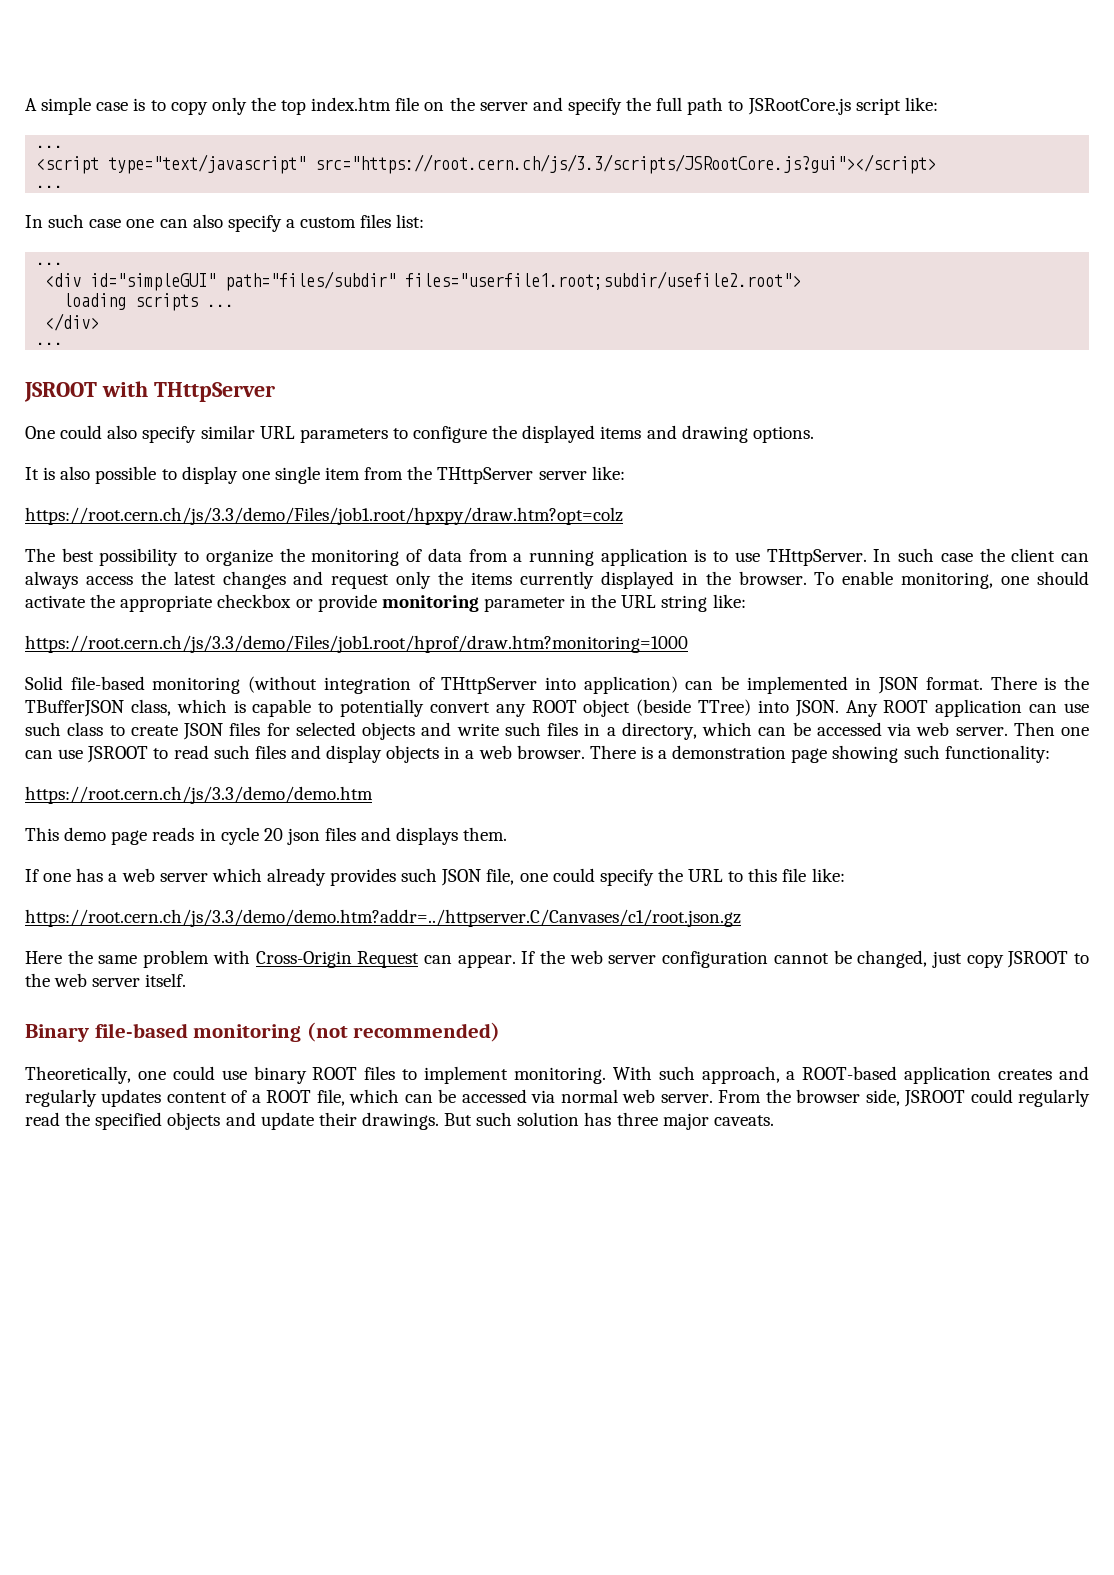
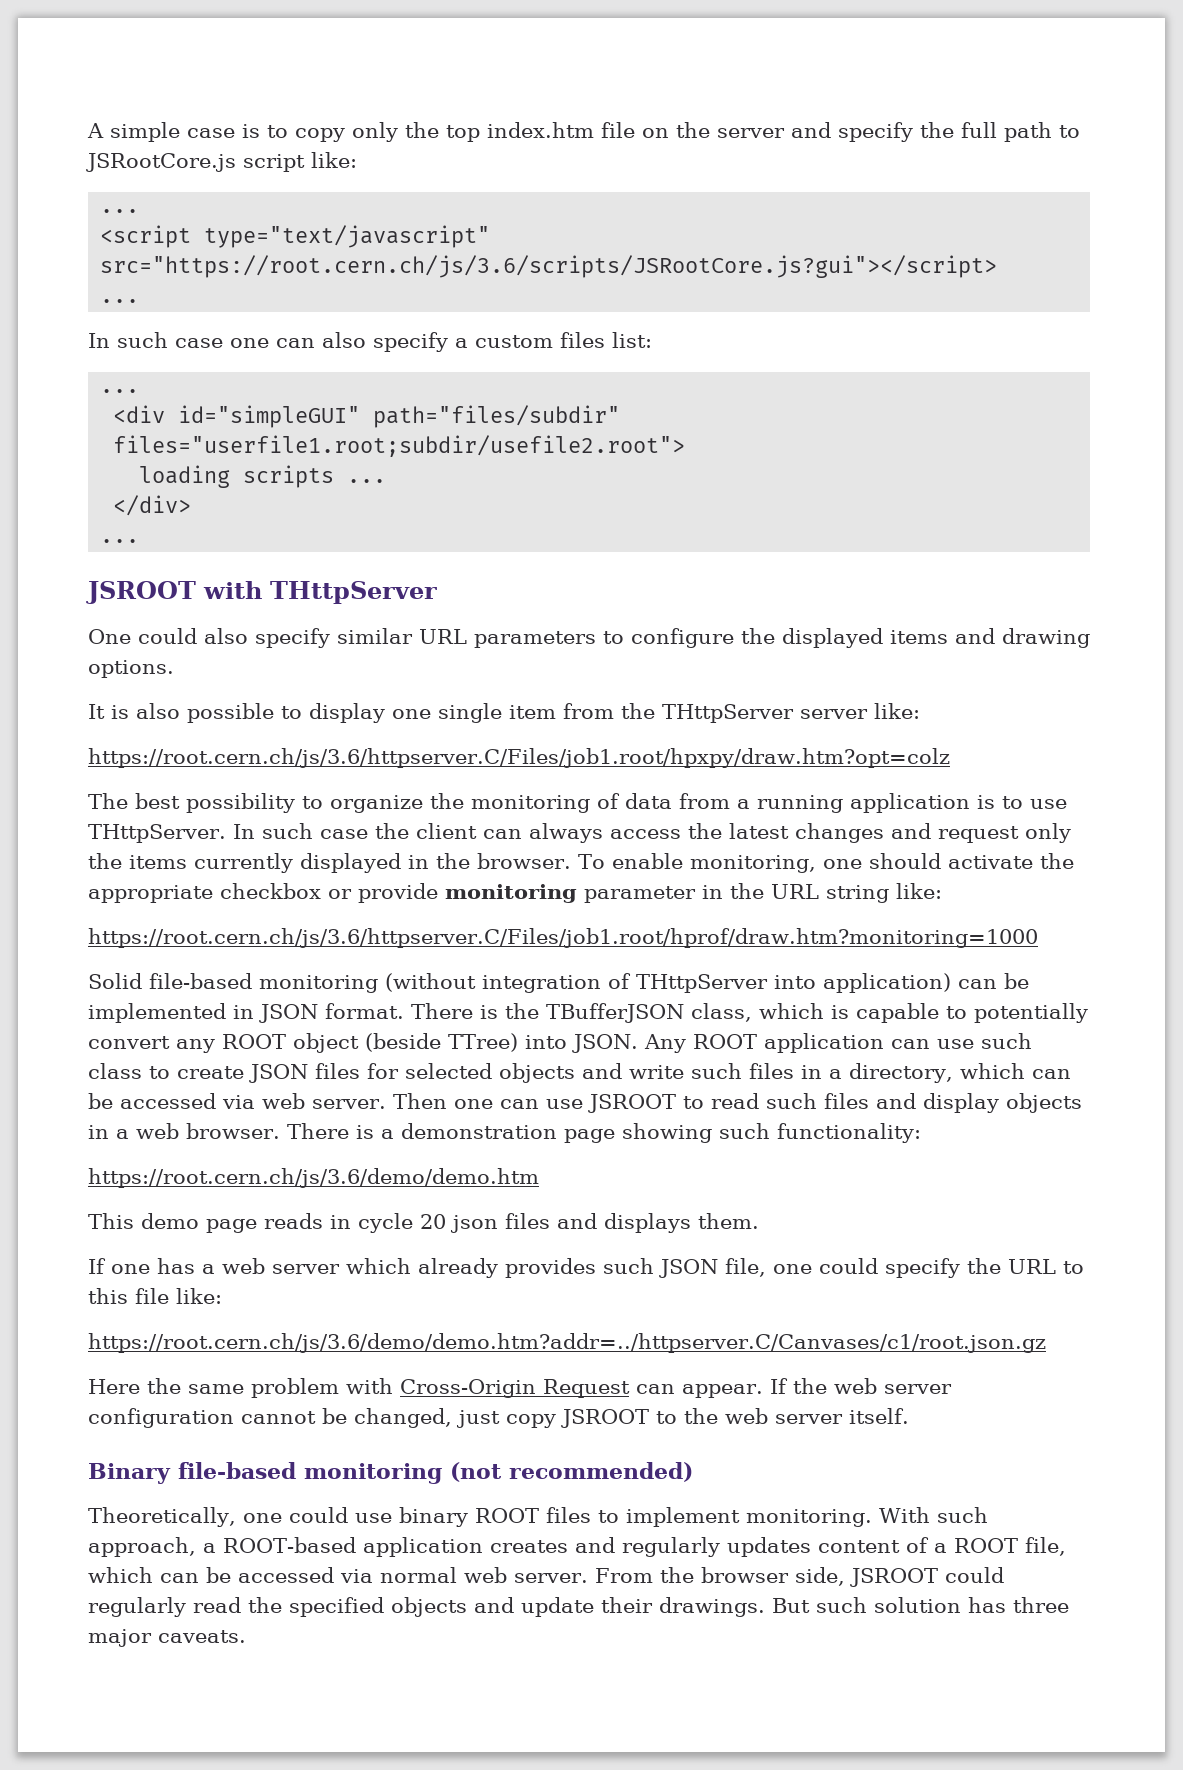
[315,154,937,174] src="https://root.cern.ch/js/3.3/scripts/JSRootCore.js?gui"></script> -> [100,255,998,278] src="https://root.cern.ch/js/3.6/scripts/JSRootCore.js?gui"></script>
[25,507,623,525] https://root.cern.ch/js/3.3/demo/Files/job1.root/hpxpy/draw.htm?opt=colz -> [88,748,950,768] https://root.cern.ch/js/3.6/httpserver.C/Files/job1.root/hpxpy/draw.htm?opt=colz
[25,635,688,653] https://root.cern.ch/js/3.3/demo/Files/job1.root/hprof/draw.htm?monitoring=1000 -> [88,928,1038,948] https://root.cern.ch/js/3.6/httpserver.C/Files/job1.root/hprof/draw.htm?monitoring=1000
[25,786,373,804] https://root.cern.ch/js/3.3/demo/demo.htm -> [88,1168,539,1188] https://root.cern.ch/js/3.6/demo/demo.htm
[25,909,741,927] https://root.cern.ch/js/3.3/demo/demo.htm?addr=../httpserver.C/Canvases/c1/root.json.gz -> [88,1333,1046,1353] https://root.cern.ch/js/3.6/demo/demo.htm?addr=../httpserver.C/Canvases/c1/root.json.gz

